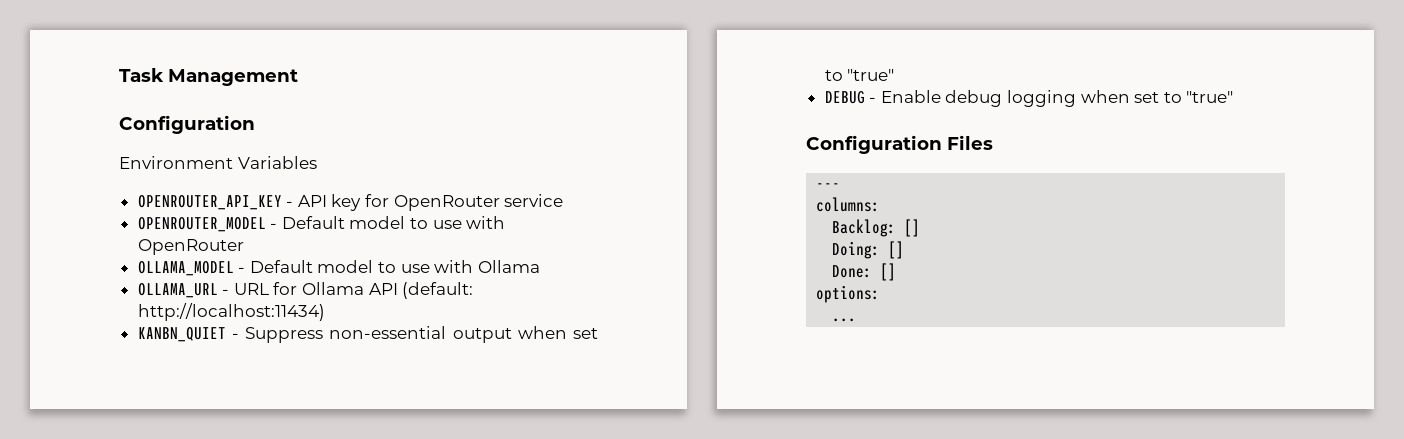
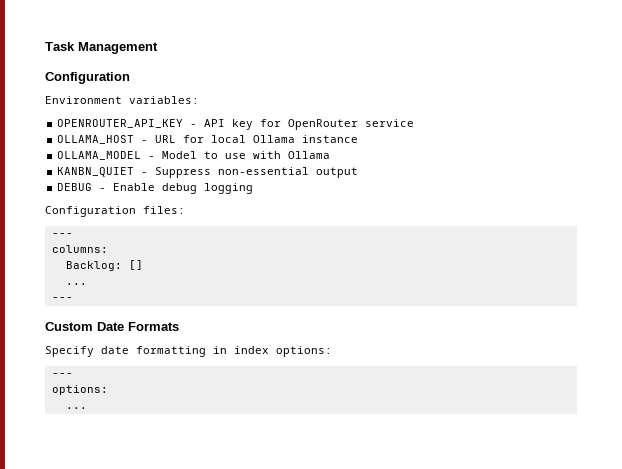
[237,156,317,169] Variables -> [129,96,199,104] variables:
[137,216,506,232] [137,239,244,255] OPENROUTER_MODEL - Default model to use with OpenRouter -> [57,135,359,144] OLLAMA_HOST - URL for local Ollama instance
[249,260,374,273] Default model -> [162,151,198,159] Model
[137,282,474,299] [137,303,325,321] // OLLAMA_URL - URL for Ollama API (default: http://localhost:11434) -> (331, 155) none
[517,326,598,339] [824,69,895,81] when set to "true" -> (359, 172) none
[1080,90,1234,103] [806,135,993,154] when set to "true" // Configuration Files -> [45,206,185,217] // Configuration files:
[832,241,905,259] [832,263,897,281] Doing: [] // Done: [] -> [65,283,87,285] [51,297,73,301] [45,322,179,331] [45,346,332,357] [51,373,73,377] ... // --- // Custom Date Formats // Specify date formatting in index options: // ---

